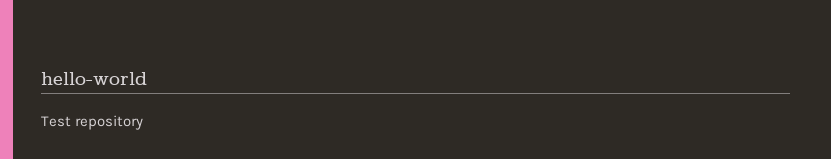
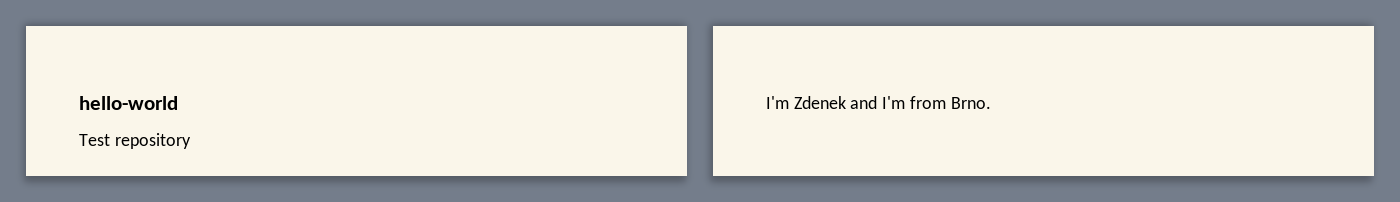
(144, 122) none -> [766,96,991,109] // I'm Zdenek and I'm from Brno.

